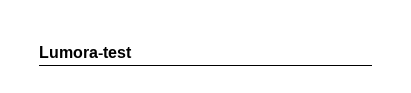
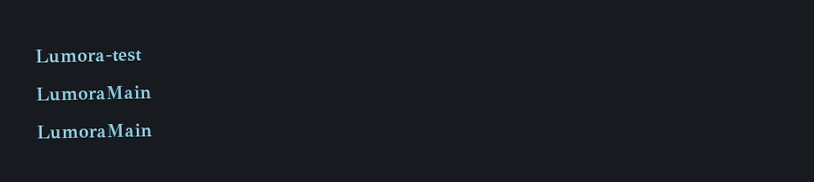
(132, 52) none -> [35,85,152,102] [36,123,152,140] // LumoraMain // LumoraMain

